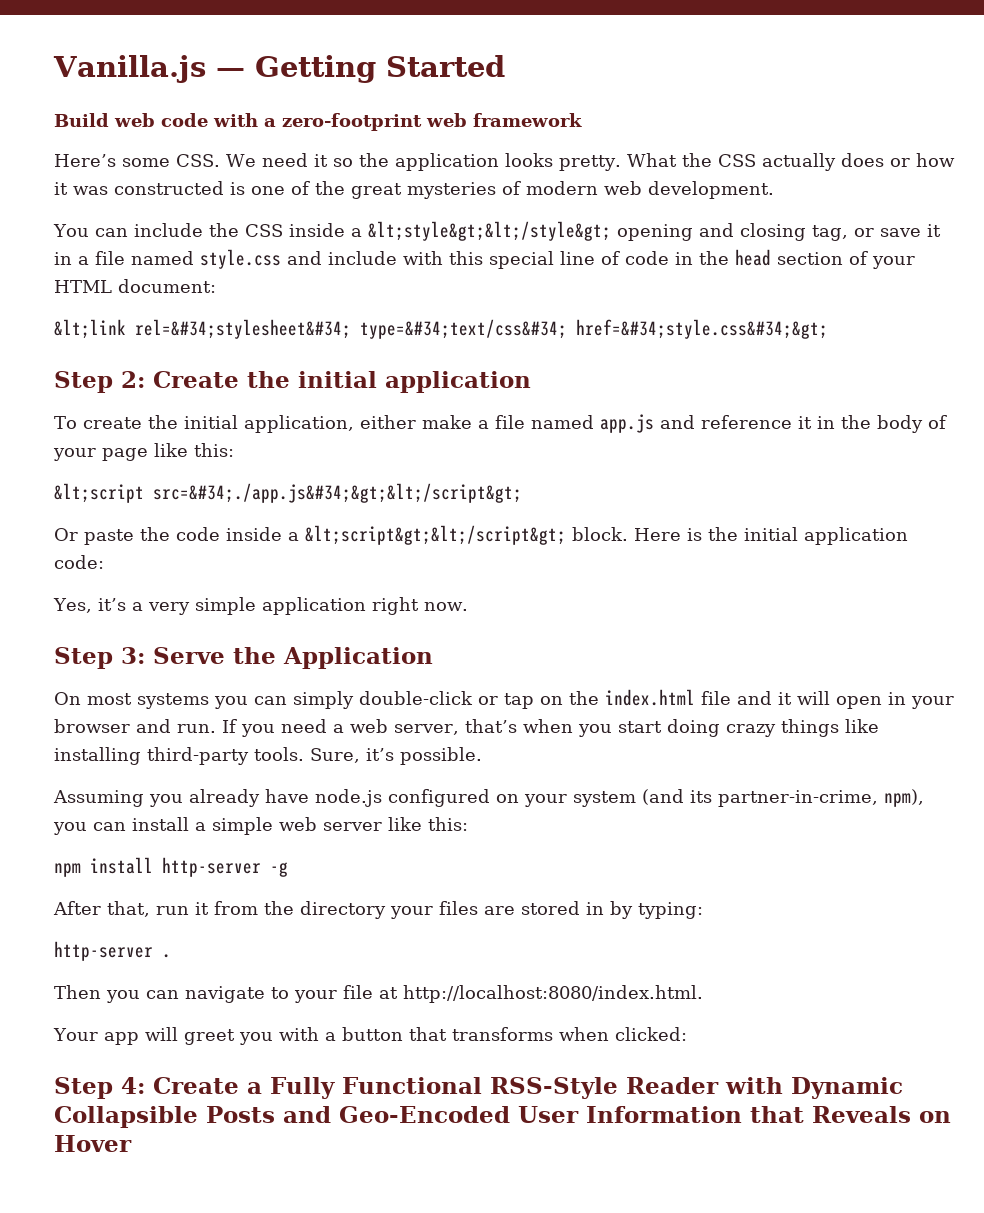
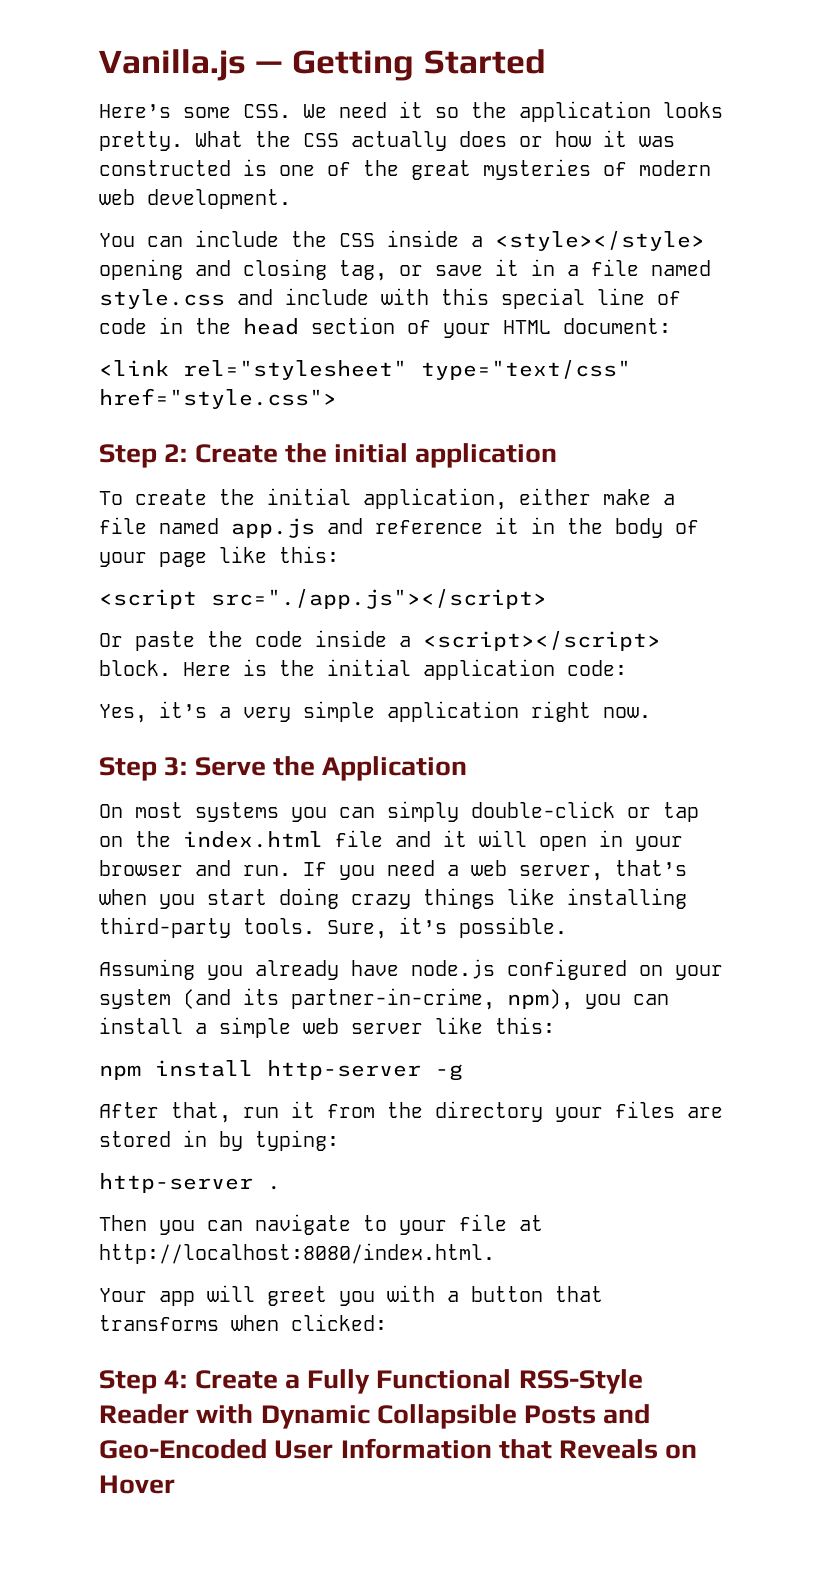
[54,113,582,131] // Build web code with a zero-footprint web framework -> (546, 61) none
[367,221,611,241] &lt;style&gt;&lt;/style&gt; -> [495,231,705,251] <style></style>
[54,319,828,339] &lt;link rel=&#34;stylesheet&#34; type=&#34;text/css&#34; href=&#34;style.css&#34;&gt; -> [99,360,631,380] [99,388,337,409] <link rel="stylesheet" type="text/css" href="style.css">
[54,483,522,503] &lt;script src=&#34;./app.js&#34;&gt;&lt;/script&gt; -> [99,589,547,609] <script src="./app.js"></script>
[305,525,566,545] &lt;script&gt;&lt;/script&gt; -> [423,631,661,651] <script></script>

